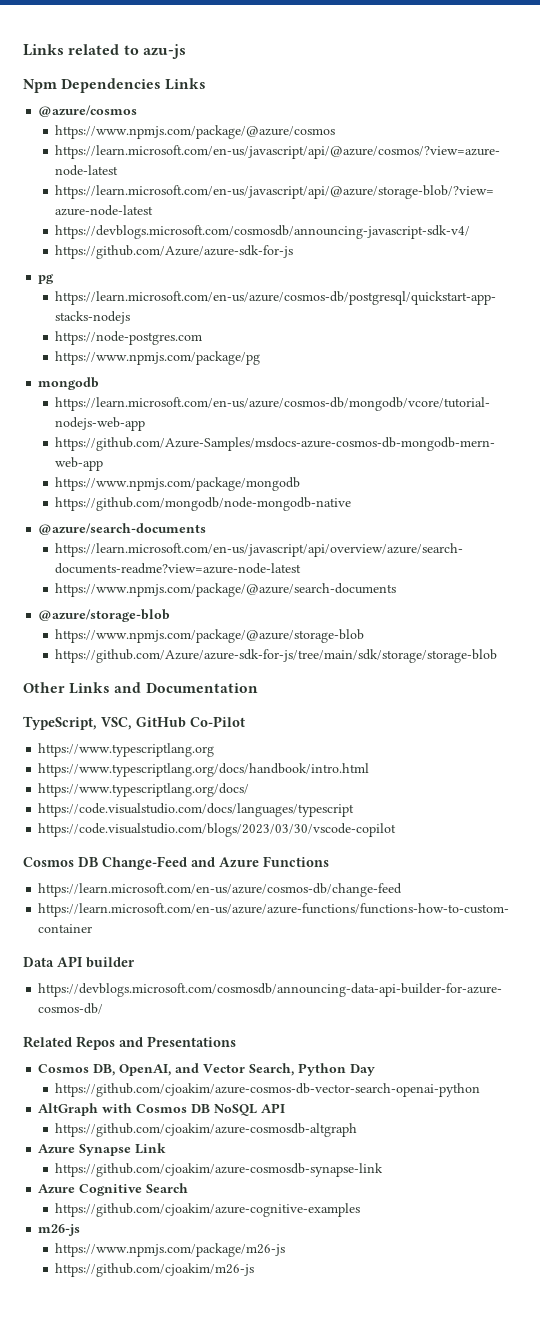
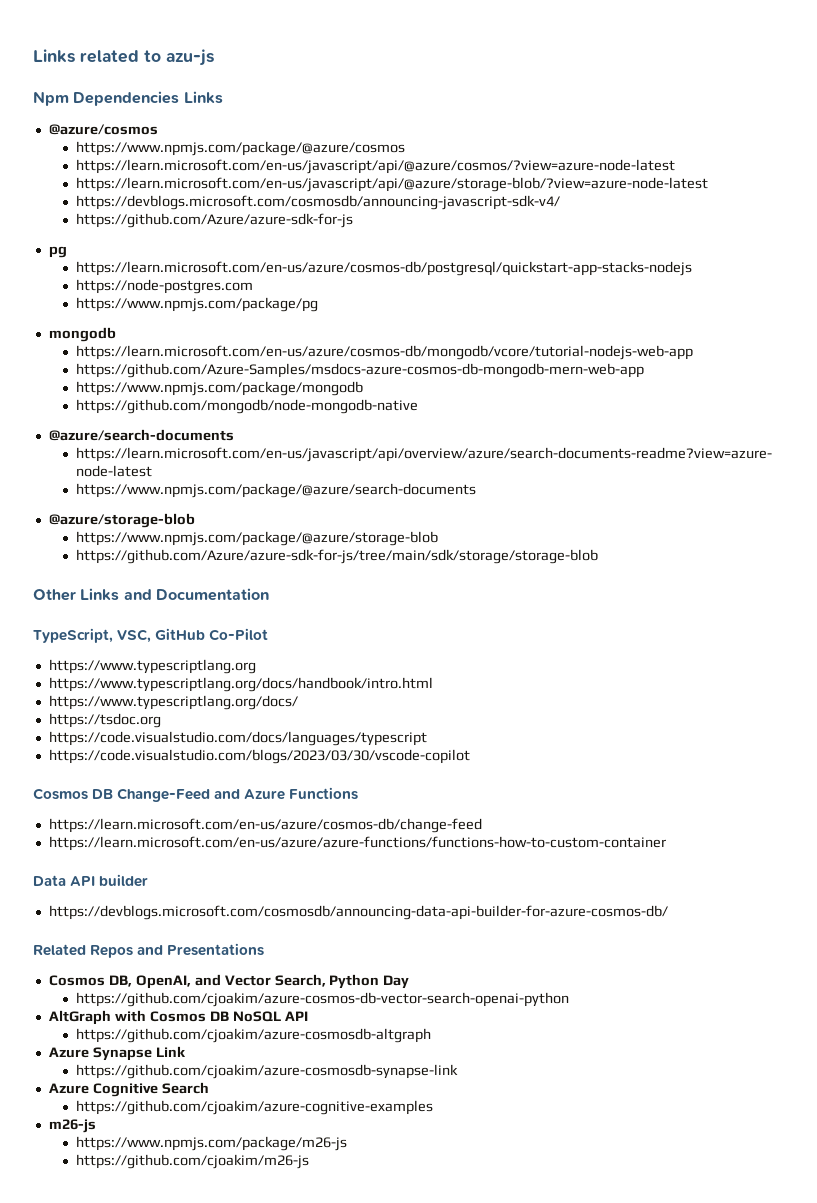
(250, 790) none -> [48,713,161,728] // https://tsdoc.org

